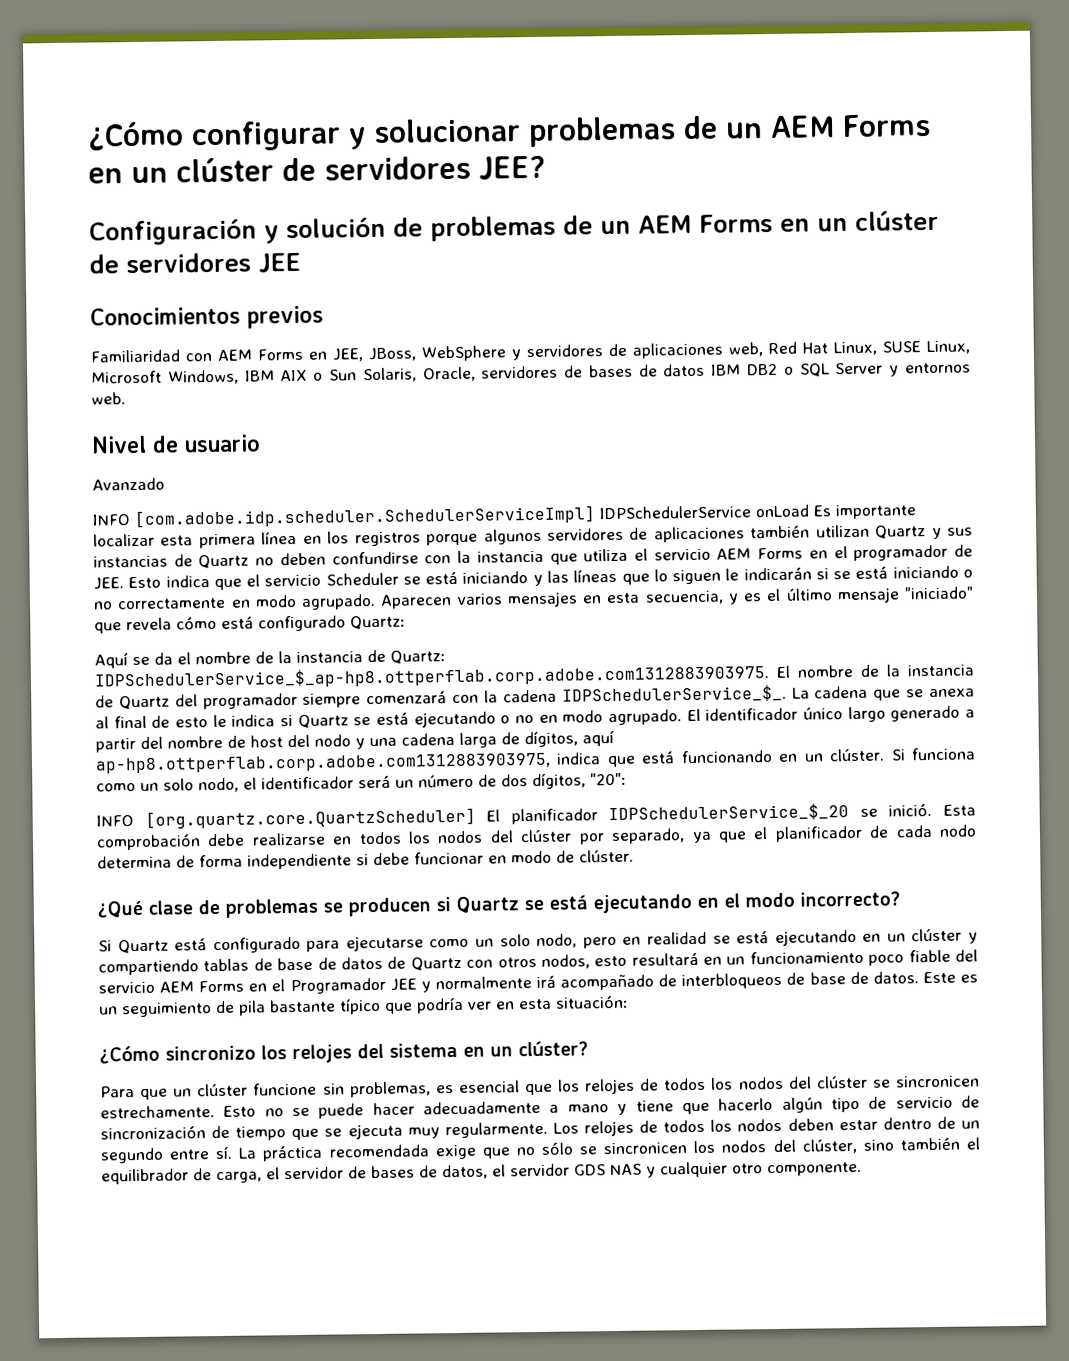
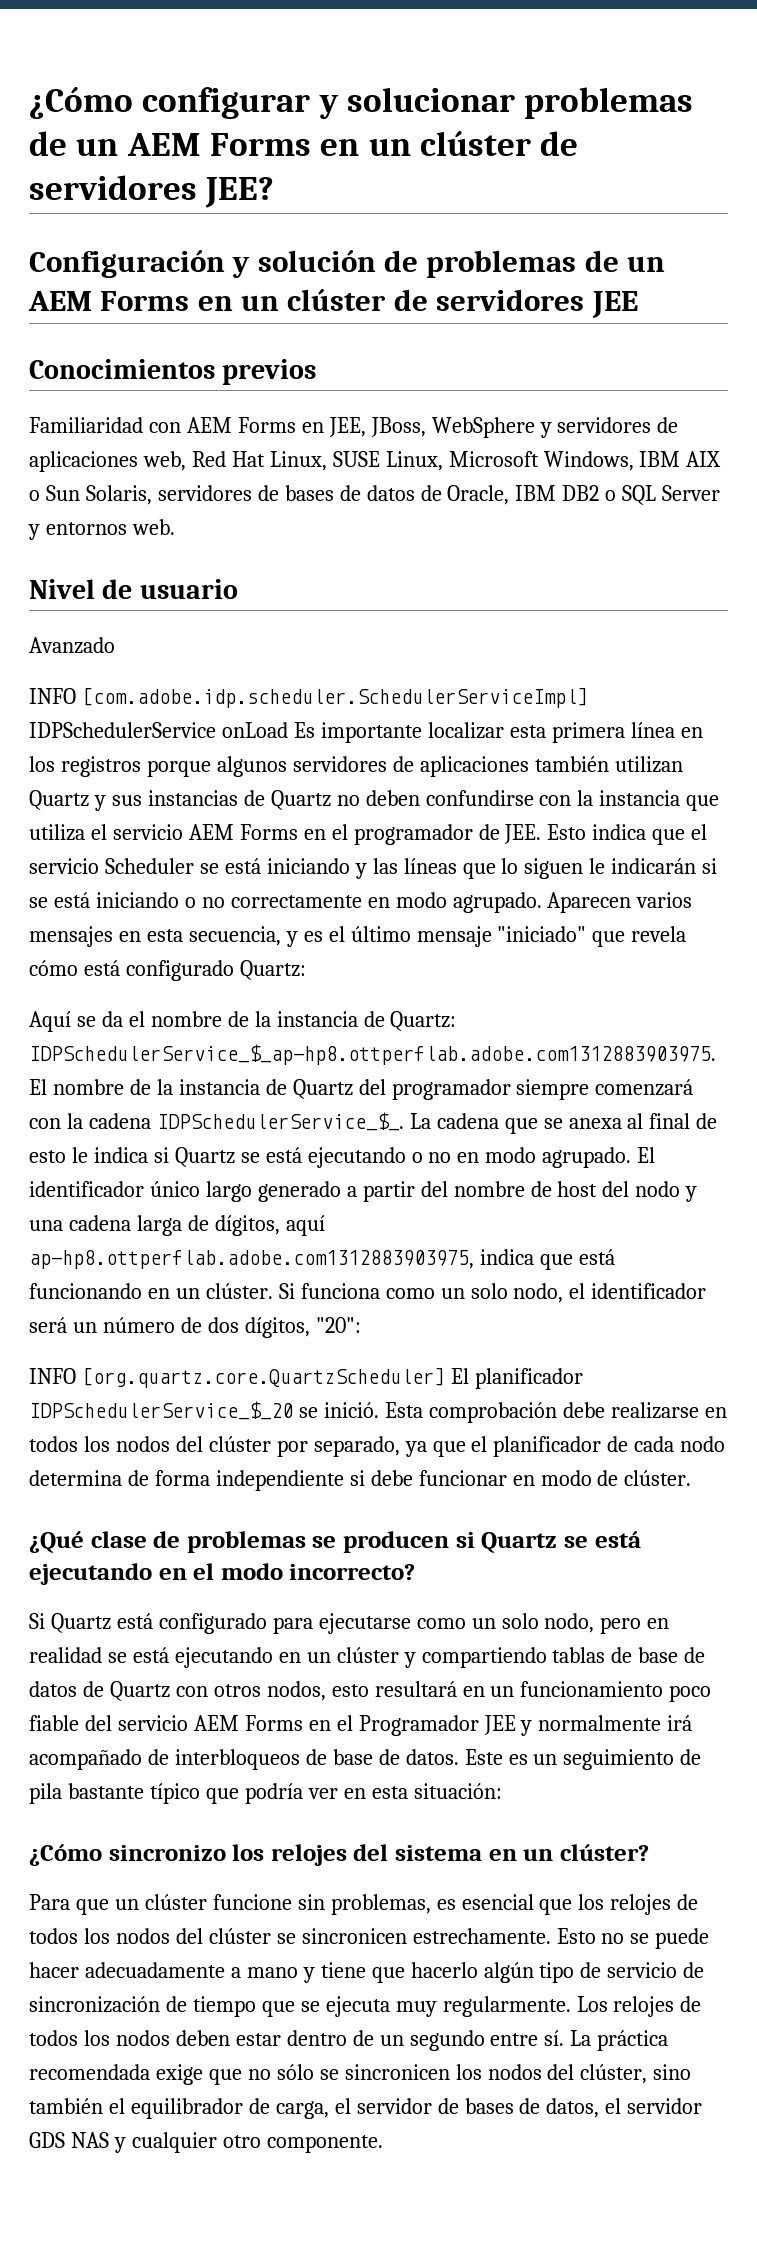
[422,366,476,382] Oracle, -> (152, 495) none
(706, 370) none -> [420,485,510,505] de Oracle,
[94,664,770,690] IDPSchedulerService_$_ap-hp8.ottperflab.corp.adobe.com1312883903975. -> [29,1044,716,1065] IDPSchedulerService_$_ap-hp8.ottperflab.adobe.com1312883903975.
[95,752,551,774] ap-hp8.ottperflab.corp.adobe.com1312883903975, -> [29,1250,474,1269] ap-hp8.ottperflab.adobe.com1312883903975,

